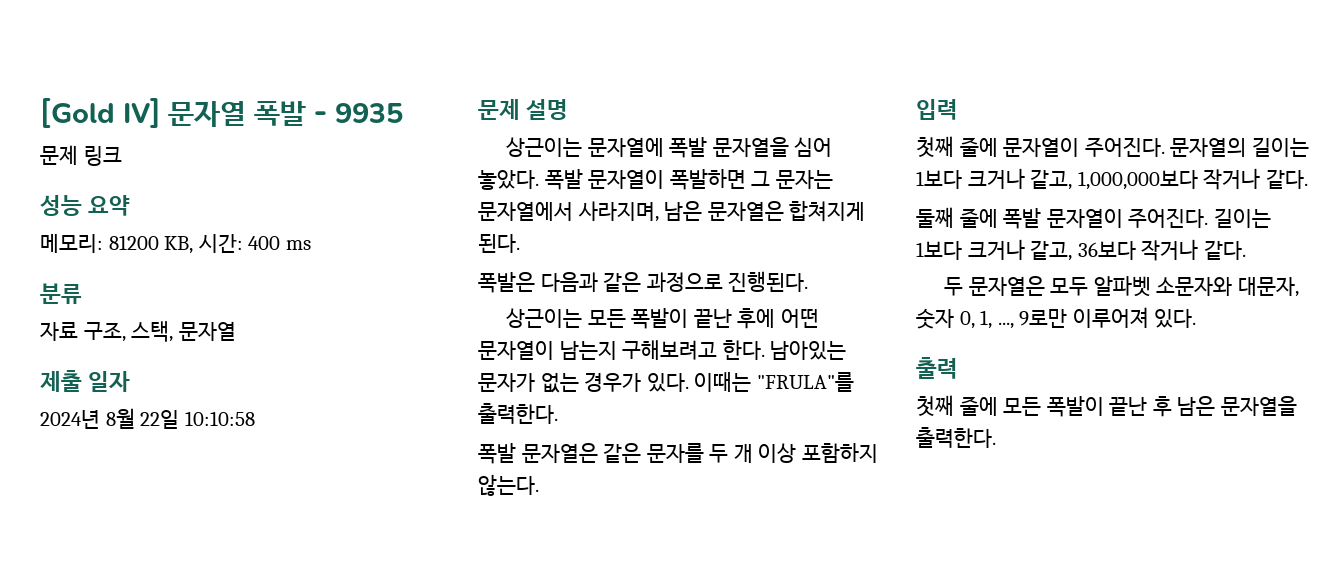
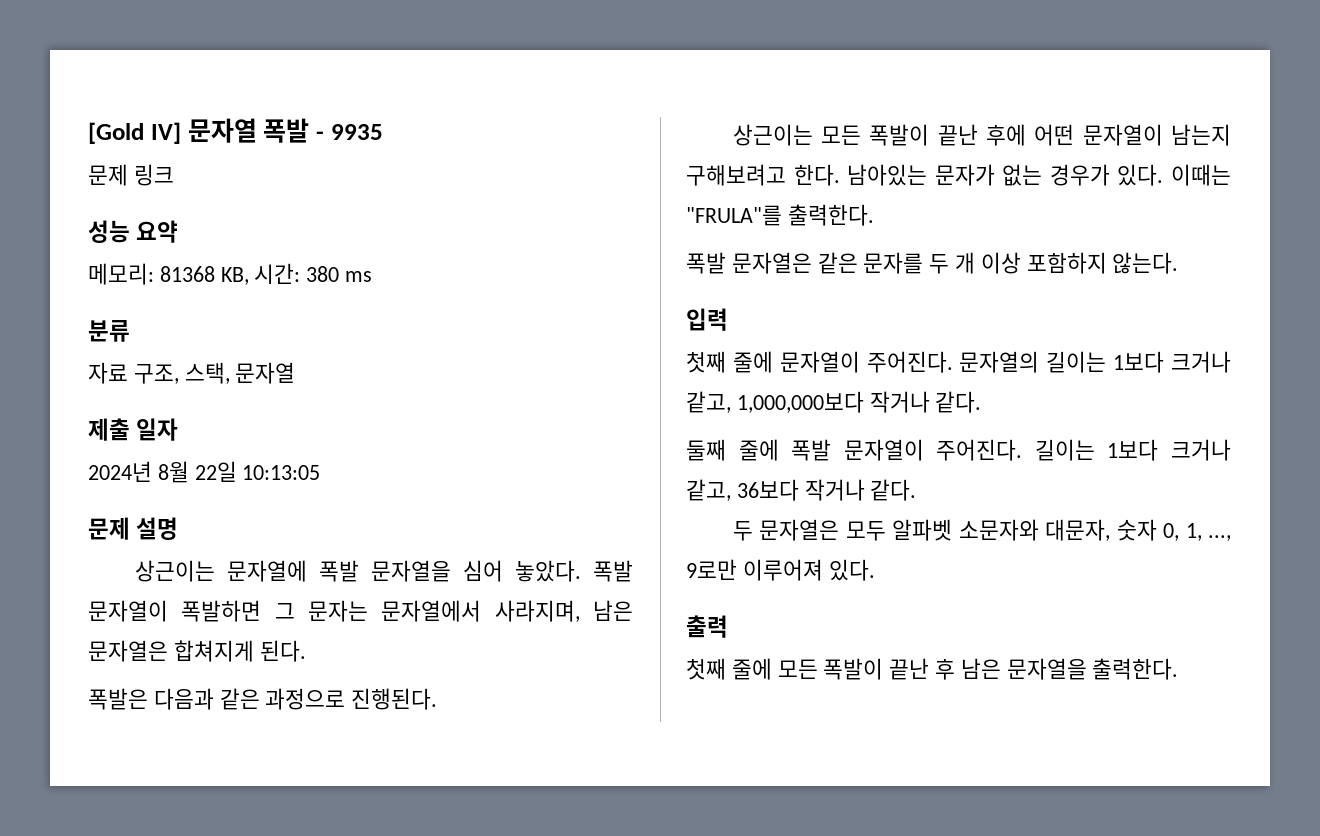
[108,235,159,250] 81200 -> [159,266,215,282] 81368
[248,236,281,250] 400 -> [306,266,340,282] 380
[184,411,255,426] 10:10:58 -> [242,465,321,480] 10:13:05

